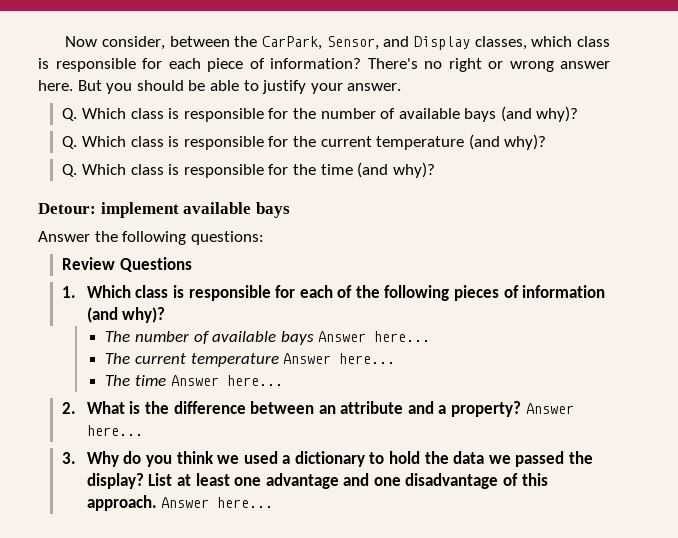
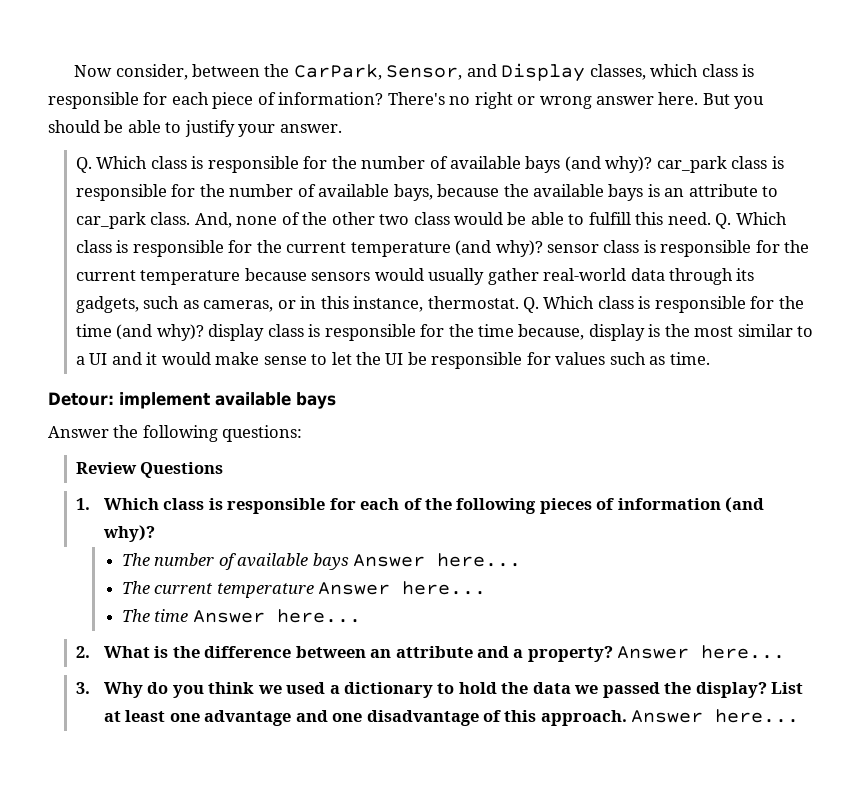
(579, 114) // -> [656,156,784,173] [75,184,779,201] [75,212,711,229] car_park class is responsible for the number of available bays, because the available bays is an attribute to car_park class. And, none of the other two class would be able to fulfill this need.
(547, 142) // -> [546,240,810,257] [75,268,755,285] [75,296,519,313] sensor class is responsible for the current temperature because sensors would usually gather real-world data through its gadgets, such as cameras, or in this instance, thermostat.
(435, 170) none -> [208,324,814,341] [75,352,710,369] display class is responsible for the time because, display is the most similar to a UI and it would make sense to let the UI be responsible for values such as time.

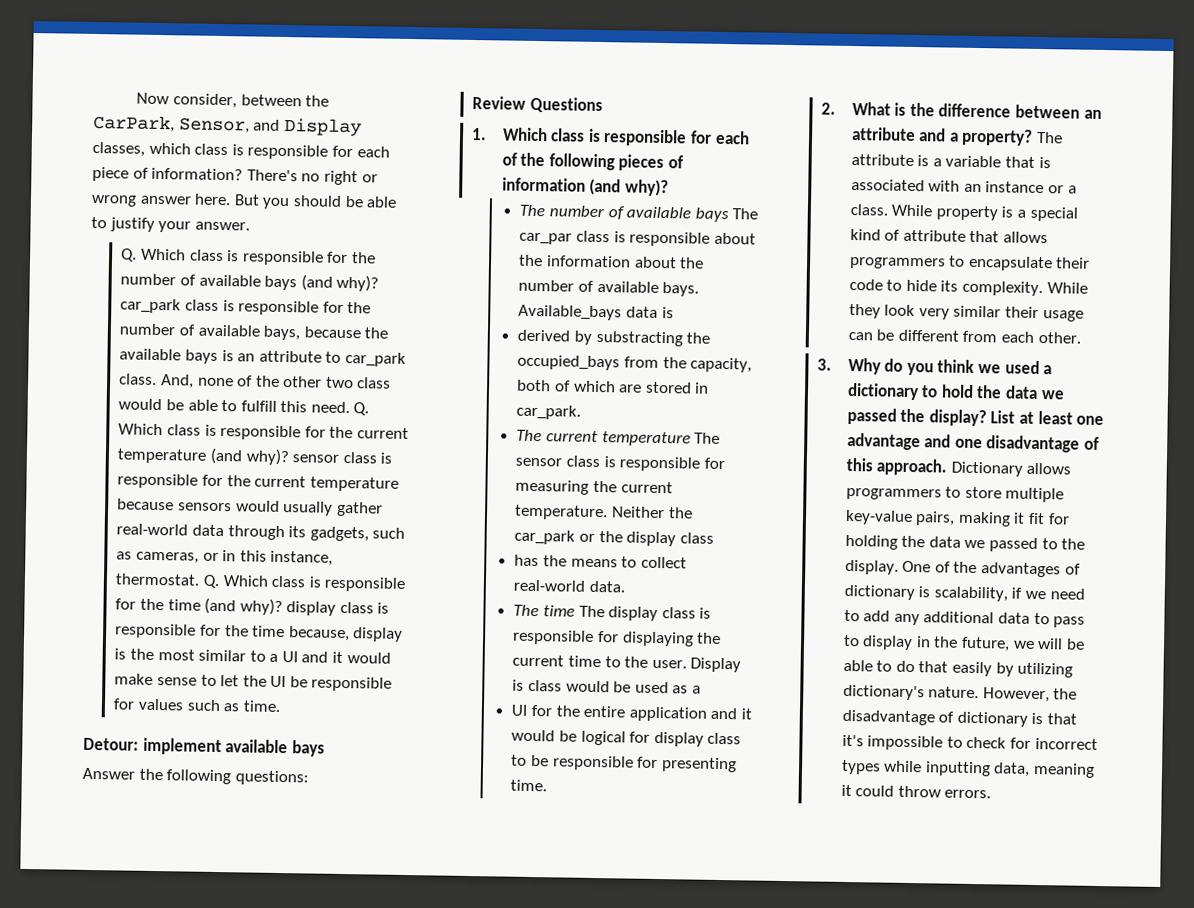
[353,553,522,567] [121,581,487,598] [121,609,361,623] Answer here... // The current temperature Answer here... // The time Answer here... -> [732,208,759,220] [519,230,756,247] [518,254,705,269] [518,279,700,297] [518,304,674,321] [517,329,711,347] [517,354,753,373] [516,379,710,394] [516,404,582,420] [516,429,721,447] [515,455,725,472] [515,479,673,495] [514,504,693,521] [514,529,714,547] [514,554,687,569] [513,579,625,593] [513,604,712,621] [512,629,722,647] [512,654,742,673] [512,679,701,694] [511,704,752,722] [511,729,742,747] [511,754,737,773] [510,779,548,792] The car_par class is responsible about the information about the number of available bays. Available_bays data is // derived by substracting the occupied_bays from the capacity, both of which are stored in car_park. // The current temperature The sensor class is responsible for measuring the current temperature. Neither the car_park or the display class // has the means to collect real-world data. // The time The display class is responsible for displaying the current time to the user. Display is class would be used as a // UI for the entire application and it would be logical for display class to be responsible for presenting time.
[617,645,786,659] Answer here... -> [1036,131,1064,144] [850,153,1051,169] [850,178,1077,194] [849,203,1078,222] [849,228,1049,244] [848,255,1091,272] [848,278,1088,297] [848,303,1084,322] [847,329,1081,344] The attribute is a variable that is associated with an instance or a class. While property is a special kind of attribute that allows programmers to encapsulate their code to hide its complexity. While they look very similar their usage can be different from each other.
[631,709,800,723] Answer here... -> [950,461,1072,477] [845,486,1065,503] [844,509,1070,527] [844,534,1086,553] [844,559,1081,578] [843,584,1085,602] [843,609,1086,628] [842,634,1085,652] [842,659,1074,678] [842,684,1078,703] [841,709,1078,727] [841,734,1098,751] [840,759,1096,778] [840,784,992,799] Dictionary allows programmers to store multiple key-value pairs, making it fit for holding the data we passed to the display. One of the advantages of dictionary is scalability, if we need to add any additional data to pass to display in the future, we will be able to do that easily by utilizing dictionary's nature. However, the disadvantage of dictionary is that it's impossible to check for incorrect types while inputting data, meaning it could throw errors.

